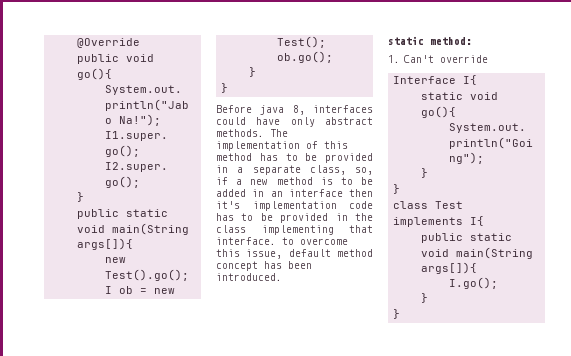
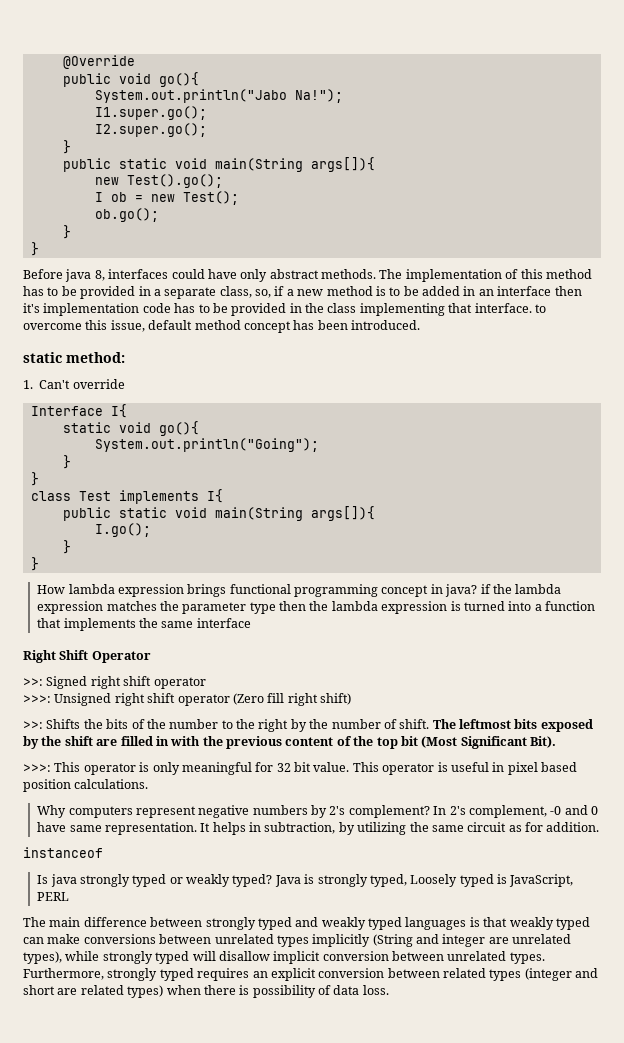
(401, 314) none -> [37,584,562,597] [37,601,595,614] [37,618,251,631] [23,650,151,663] [23,676,206,689] [23,693,351,706] [23,719,593,732] [23,736,556,749] [23,762,577,775] [23,779,149,792] [37,805,598,818] [37,822,600,835] [23,847,103,858] [37,874,574,887] [37,892,70,901] [23,917,590,930] [23,934,572,947] [23,951,545,964] [23,968,599,981] [23,985,389,998] // How lambda expression brings functional programming concept in java? if the lambda expression matches the parameter type then the lambda expression is turned into a function that implements the same interface // Right Shift Operator // >>: Signed right shift operator // >>>: Unsigned right shift operator (Zero fill right shift) // >>: Shifts the bits of the number to the right by the number of shift. The leftmost bits exposed by the shift are filled in with the previous content of the top bit (Most Significant Bit). // >>>: This operator is only meaningful for 32 bit value. This operator is useful in pixel based position calculations. // Why computers represent negative numbers by 2's complement? In 2's complement, -0 and 0 have same representation. It helps in subtraction, by utilizing the same circuit as for addition. // instanceof // Is java strongly typed or weakly typed? Java is strongly typed, Loosely typed is JavaScript, PERL // The main difference between strongly typed and weakly typed languages is that weakly typed can make conversions between unrelated types implicitly (String and integer are unrelated types), while strongly typed will disallow implicit conversion between unrelated types. Furthermore, strongly typed requires an explicit conversion between related types (integer and short are related types) when there is possibility of data loss.

